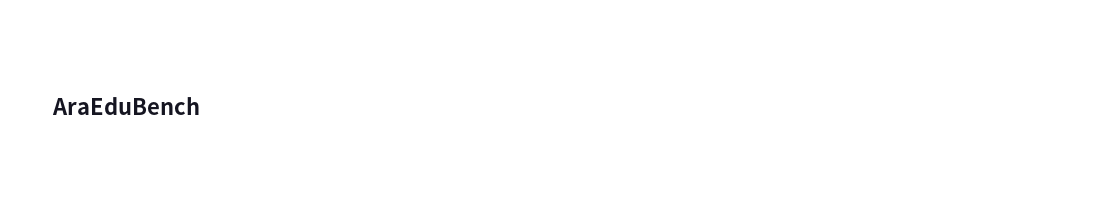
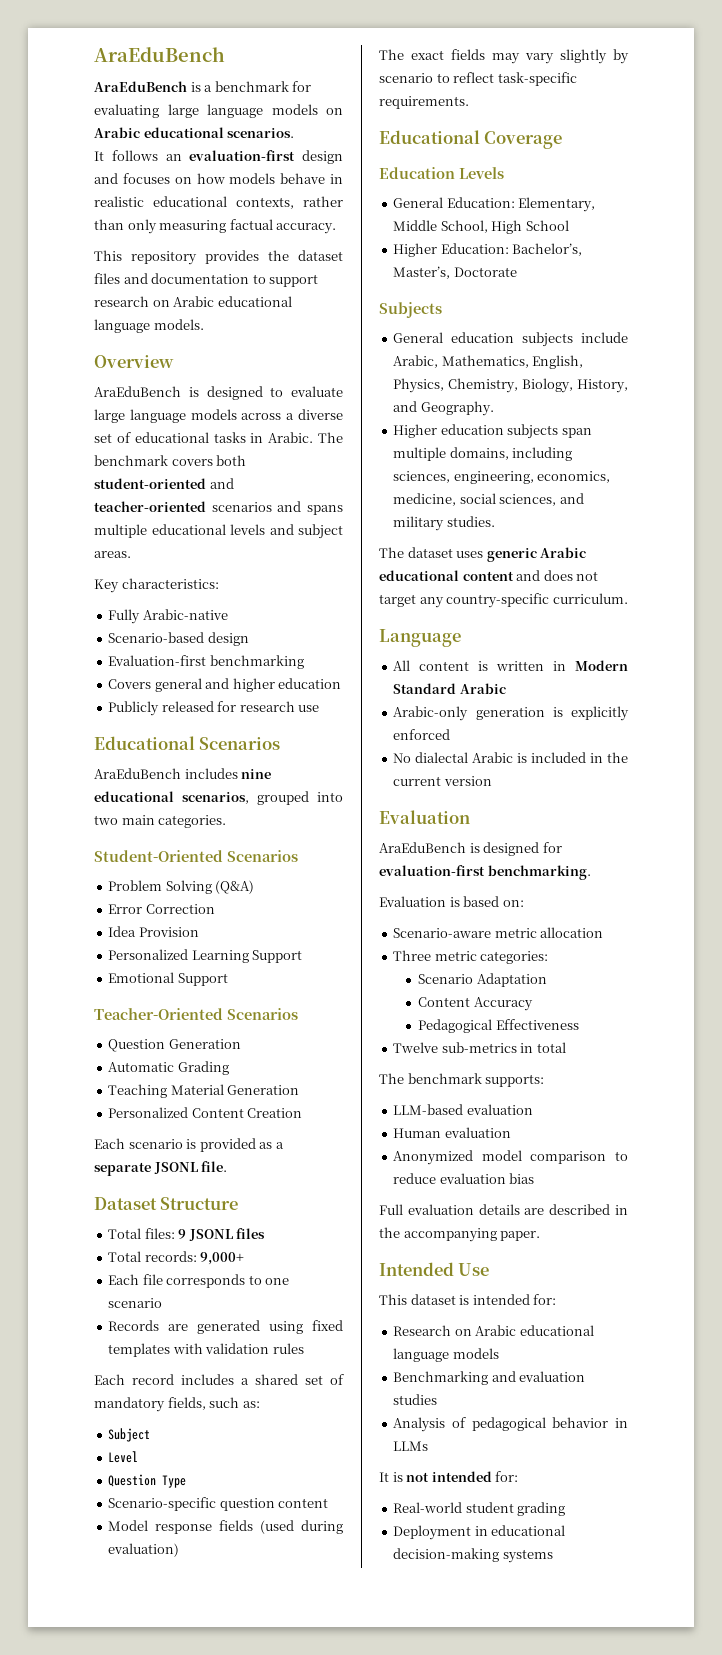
[52,97,200,115] AraEduBench -> [94,47,225,62] [94,81,312,92] [94,104,343,118] [94,127,295,138] [94,150,343,164] [94,173,343,184] [94,196,343,209] [94,219,337,234] [94,250,343,265] [94,273,319,287] [94,296,292,307] [94,319,204,333] [94,355,174,368] [94,386,343,400] [94,409,344,423] [94,432,343,443] [94,455,247,466] [94,478,234,489] [94,501,343,515] [94,524,343,539] [94,551,131,558] [94,578,219,593] [108,609,228,624] [108,632,249,646] [108,655,304,669] [108,678,342,692] [108,701,320,716] [94,736,281,750] [94,768,272,779] [94,791,343,805] [94,815,227,828] [94,850,298,862] [108,880,255,894] [108,904,215,914] [108,926,199,937] [108,949,303,963] [108,972,228,986] [94,1008,298,1020] [108,1039,241,1052] [108,1061,229,1075] [108,1084,300,1098] [108,1107,303,1118] [94,1138,284,1152] [94,1161,228,1176] [94,1197,239,1210] [108,1228,266,1241] [108,1251,245,1265] [108,1274,290,1288] [108,1298,163,1308] [108,1320,343,1334] [108,1343,304,1357] [94,1374,344,1385] [94,1397,260,1412] [108,1428,151,1442] [108,1451,139,1463] [108,1474,187,1488] [108,1497,329,1511] [108,1520,343,1534] [108,1543,180,1557] [379,49,629,64] [379,72,577,86] [379,96,469,109] [379,130,563,149] [379,167,504,179] [393,197,596,212] [393,220,569,234] [393,243,583,257] [393,266,517,279] [379,302,442,318] [393,332,628,347] [393,355,584,369] [393,378,628,393] [393,401,494,416] [393,424,592,439] [393,447,573,461] [393,471,611,484] [393,493,584,506] [393,516,495,531] [379,547,587,562] [379,570,599,581] [379,593,628,608] [379,629,461,647] [393,660,628,671] [393,683,506,694] [393,706,629,721] [393,729,451,740] [393,752,628,763] [393,776,492,786] [379,810,470,824] [379,842,562,856] [379,865,591,880] [379,896,524,907] [393,927,604,938] [393,950,549,964] [418,973,547,987] [418,997,533,1011] [418,1019,579,1033] [393,1042,566,1053] [379,1073,545,1087] [393,1104,533,1115] [393,1127,511,1138] [393,1150,628,1165] [393,1173,535,1184] [379,1204,628,1215] [379,1227,541,1242] [379,1262,490,1276] [379,1294,557,1305] [393,1325,594,1336] [393,1348,499,1362] [393,1371,586,1385] [393,1394,438,1405] [393,1417,628,1432] [393,1441,429,1451] [379,1471,519,1482] [393,1502,566,1516] [393,1525,566,1540] [393,1548,553,1563] AraEduBench // AraEduBench is a benchmark for evaluating large language models on Arabic educational scenarios. // It follows an evaluation-first design and focuses on how models behave in realistic educational contexts, rather than only measuring factual accuracy. // This repository provides the dataset files and documentation to support research on Arabic educational language models. // Overview // AraEduBench is designed to evaluate large language models across a diverse set of educational tasks in Arabic. The benchmark covers both student-oriented and teacher-oriented scenarios and spans multiple educational levels and subject areas. // Key characteristics: // Fully Arabic-native // Scenario-based design // Evaluation-first benchmarking // Covers general and higher education // Publicly released for research use // Educational Scenarios // AraEduBench includes nine educational scenarios, grouped into two main categories. // Student-Oriented Scenarios // Problem Solving (Q&A) // Error Correction // Idea Provision // Personalized Learning Support // Emotional Support // Teacher-Oriented Scenarios // Question Generation // Automatic Grading // Teaching Material Generation // Personalized Content Creation // Each scenario is provided as a separate JSONL file. // Dataset Structure // Total files: 9 JSONL files // Total records: 9,000+ // Each file corresponds to one scenario // Records are generated using fixed templates with validation rules // Each record includes a shared set of mandatory fields, such as: // Subject // Level // Question Type // Scenario-specific question content // Model response fields (used during evaluation) // The exact fields may vary slightly by scenario to reflect task-specific requirements. // Educational Coverage // Education Levels // General Education: Elementary, Middle School, High School // Higher Education: Bachelor’s, Master’s, Doctorate // Subjects // General education subjects include Arabic, Mathematics, English, Physics, Chemistry, Biology, History, and Geography. // Higher education subjects span multiple domains, including sciences, engineering, economics, medicine, social sciences, and military studies. // The dataset uses generic Arabic educational content and does not target any country-specific curriculum. // Language // All content is written in Modern Standard Arabic // Arabic-only generation is explicitly enforced // No dialectal Arabic is included in the current version // Evaluation // AraEduBench is designed for evaluation-first benchmarking. // Evaluation is based on: // Scenario-aware metric allocation // Three metric categories: // Scenario Adaptation // Content Accuracy // Pedagogical Effectiveness // Twelve sub-metrics in total // The benchmark supports: // LLM-based evaluation // Human evaluation // Anonymized model comparison to reduce evaluation bias // Full evaluation details are described in the accompanying paper. // Intended Use // This dataset is intended for: // Research on Arabic educational language models // Benchmarking and evaluation studies // Analysis of pedagogical behavior in LLMs // It is not intended for: // Real-world student grading // Deployment in educational decision-making systems

